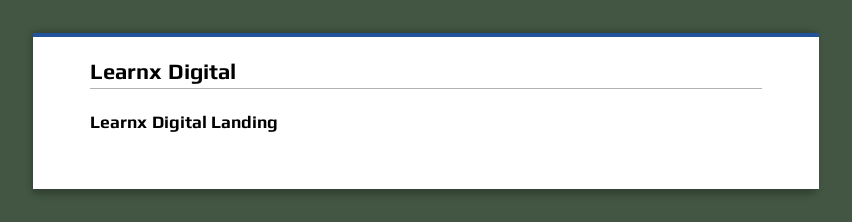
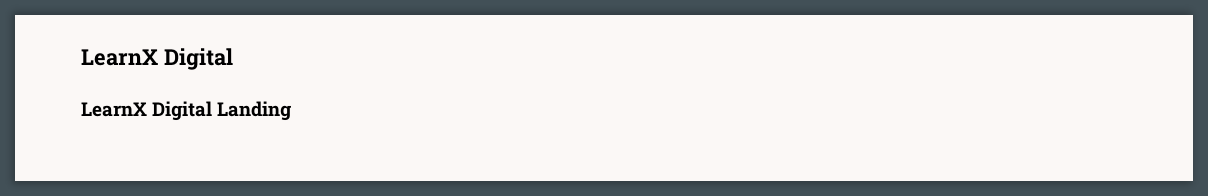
[90,64,162,80] Learnx -> [81,49,158,66] LearnX
[90,116,147,129] Learnx -> [81,102,147,117] LearnX

